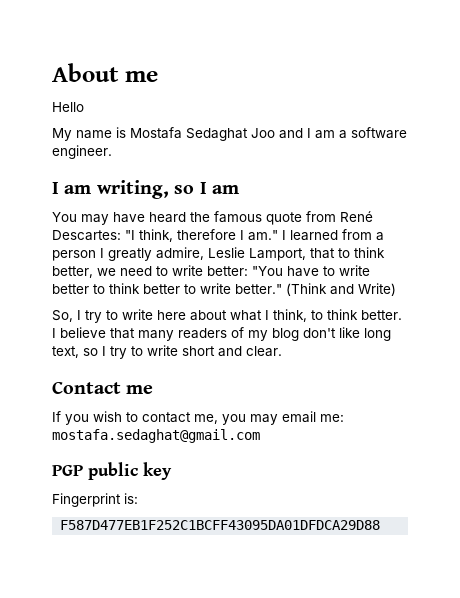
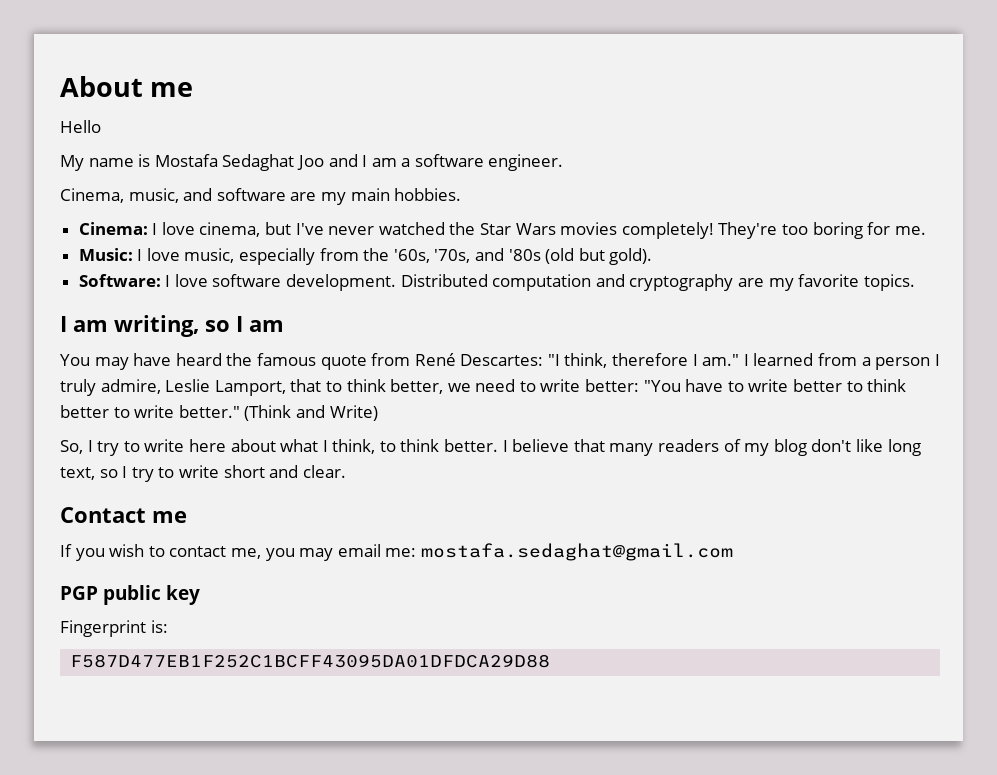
(112, 152) none -> [60,188,462,205] [78,222,926,239] [78,248,653,265] [78,274,915,291] // Cinema, music, and software are my main hobbies. // Cinema: I love cinema, but I've never watched the Star Wars movies completely! They're too boring for me. // Music: I love music, especially from the '60s, '70s, and '80s (old but gold). // Software: I love software development. Distributed computation and cryptography are my favorite topics.
[108,248,152,261] greatly -> [60,379,96,396] truly

